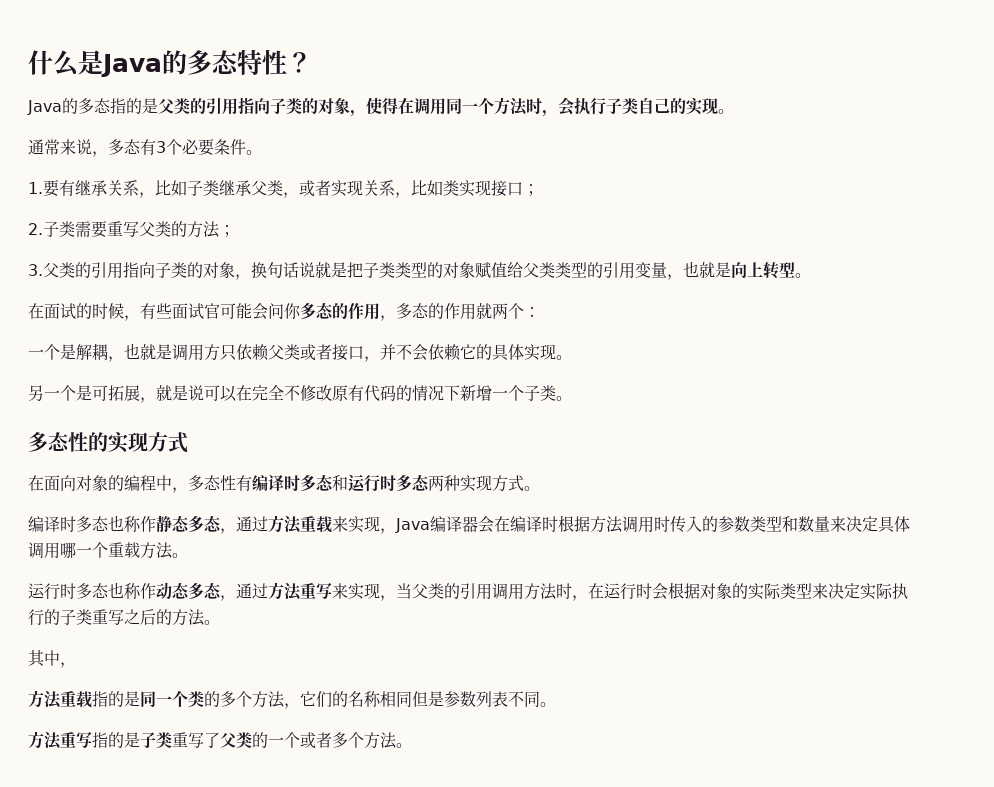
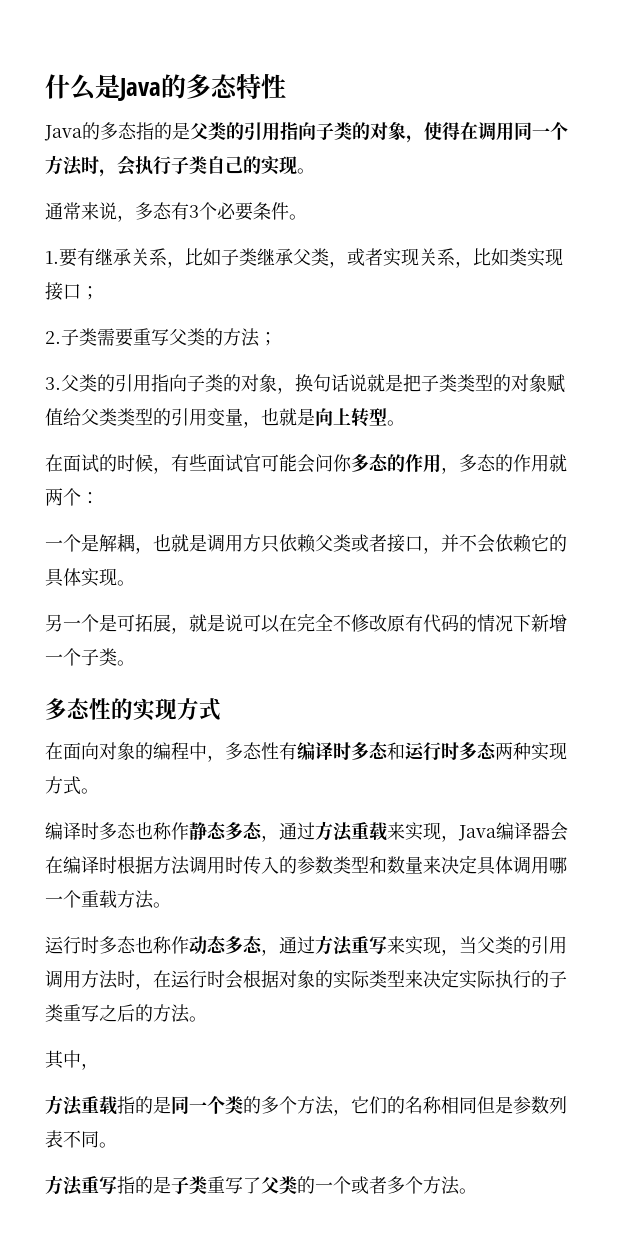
[287,52,312,73] ？ -> (286, 86) none

